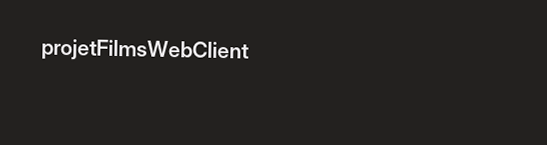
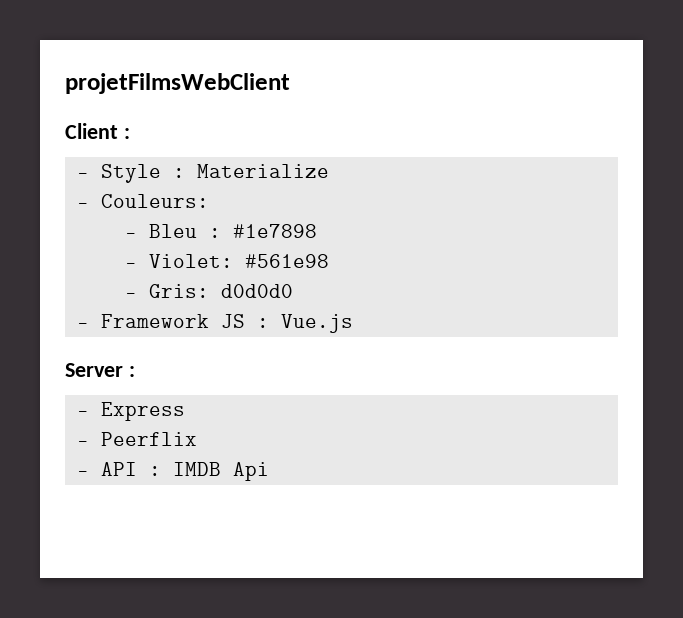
(249, 51) none -> [65,123,130,139] [77,164,329,183] [77,194,209,208] [125,224,317,238] [125,254,329,268] [125,284,293,298] [77,314,353,333] [65,363,135,377] [77,402,185,421] [77,432,197,446] [77,462,269,481] // Client : // - Style : Materialize // - Couleurs: // - Bleu : #1e7898 // - Violet: #561e98 // - Gris: d0d0d0 // - Framework JS : Vue.js // Server : // - Express // - Peerflix // - API : IMDB Api

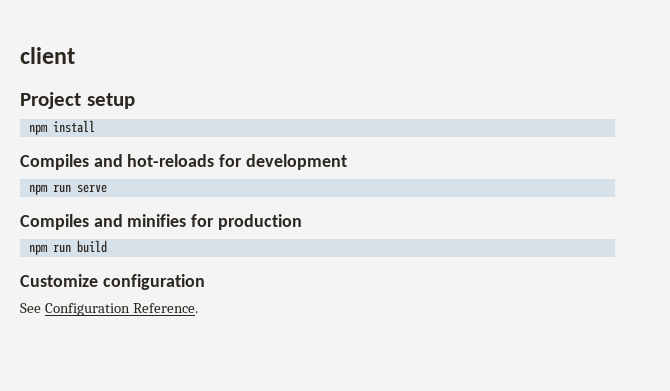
[65,73,290,94] [65,123,130,139] [77,164,329,183] [77,194,209,208] [125,224,317,238] [125,254,329,268] [125,284,293,298] [77,314,353,333] [65,363,135,377] [77,402,185,421] [77,432,197,446] [77,462,269,481] projetFilmsWebClient // Client : // - Style : Materialize // - Couleurs: // - Bleu : #1e7898 // - Violet: #561e98 // - Gris: d0d0d0 // - Framework JS : Vue.js // Server : // - Express // - Peerflix // - API : IMDB Api -> [20,47,75,64] [20,92,135,109] [28,120,95,135] [20,154,347,170] [28,184,107,195] [20,214,302,230] [28,240,107,255] [20,274,205,290] [20,303,198,316] client // Project setup // npm install // Compiles and hot-reloads for development // npm run serve // Compiles and minifies for production // npm run build // Customize configuration // See Configuration Reference.

